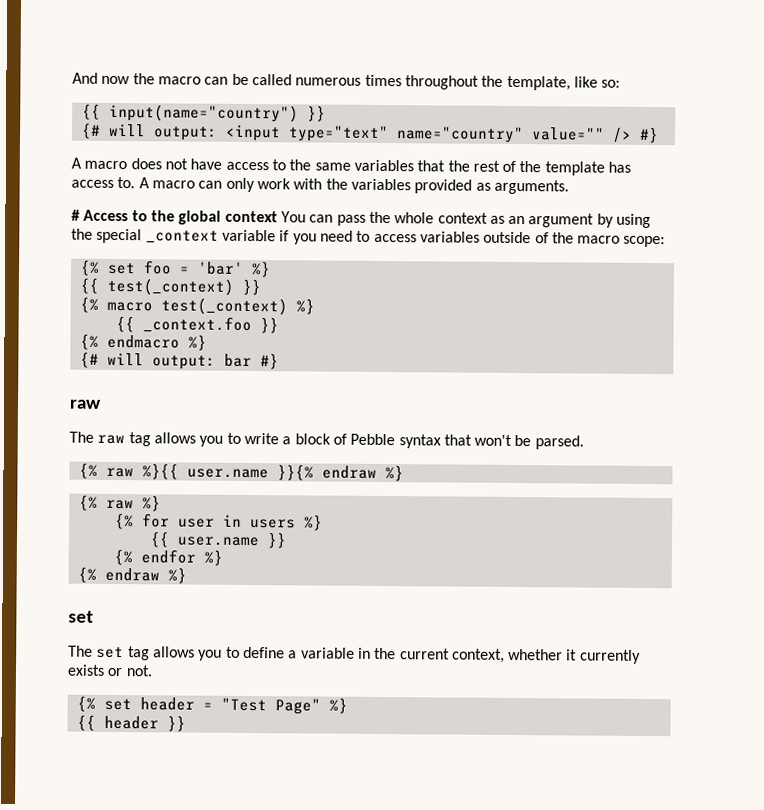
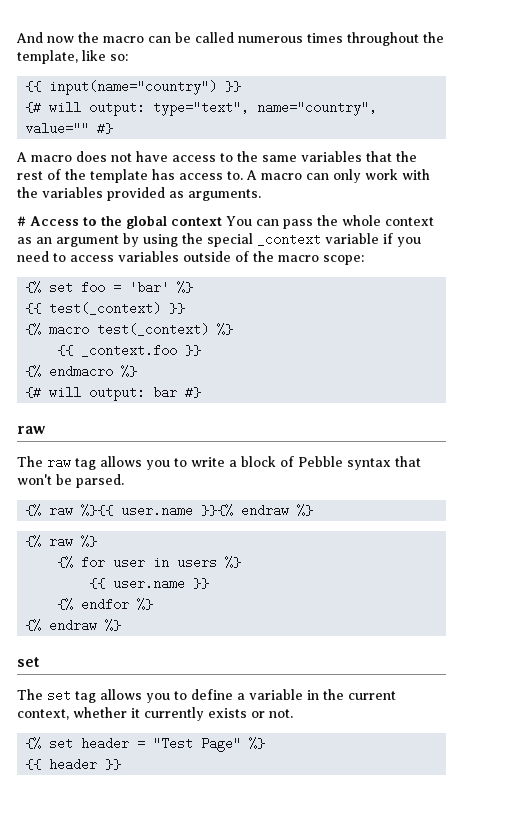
[224,124,632,144] <input type="text" name="country" value="" /> -> [153,101,378,116] [25,122,90,135] type="text", name="country", value=""

